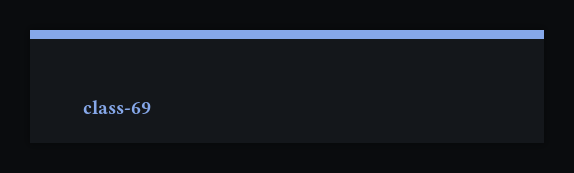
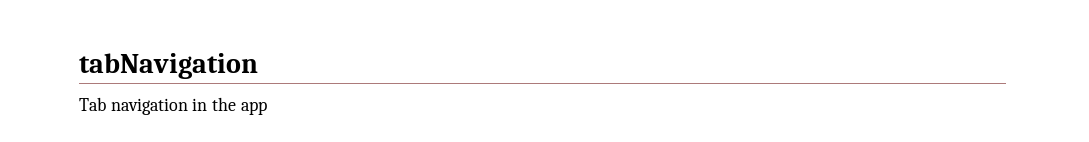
[83,100,151,114] class-69 -> [79,53,258,79] [79,97,267,115] tabNavigation // Tab navigation in the app

